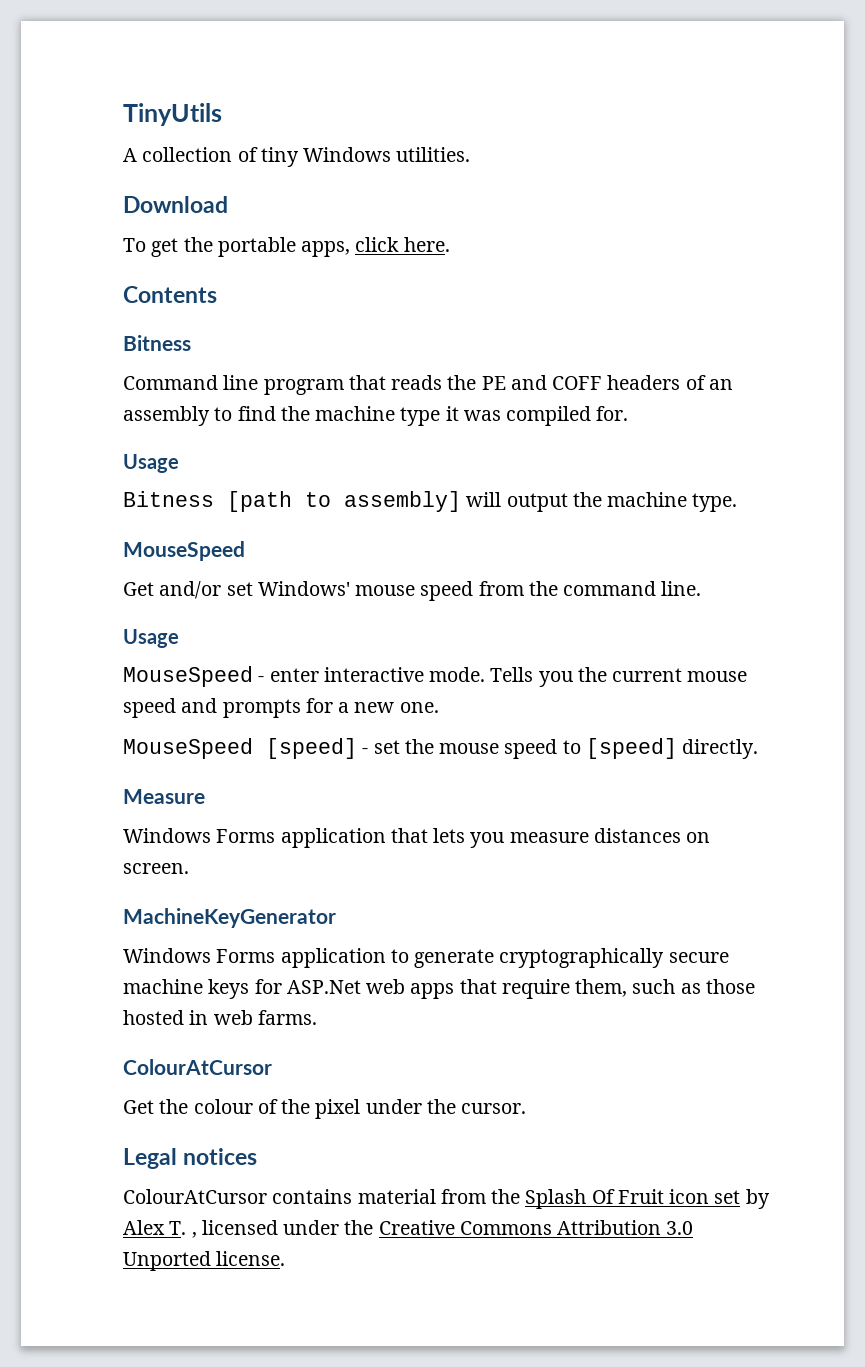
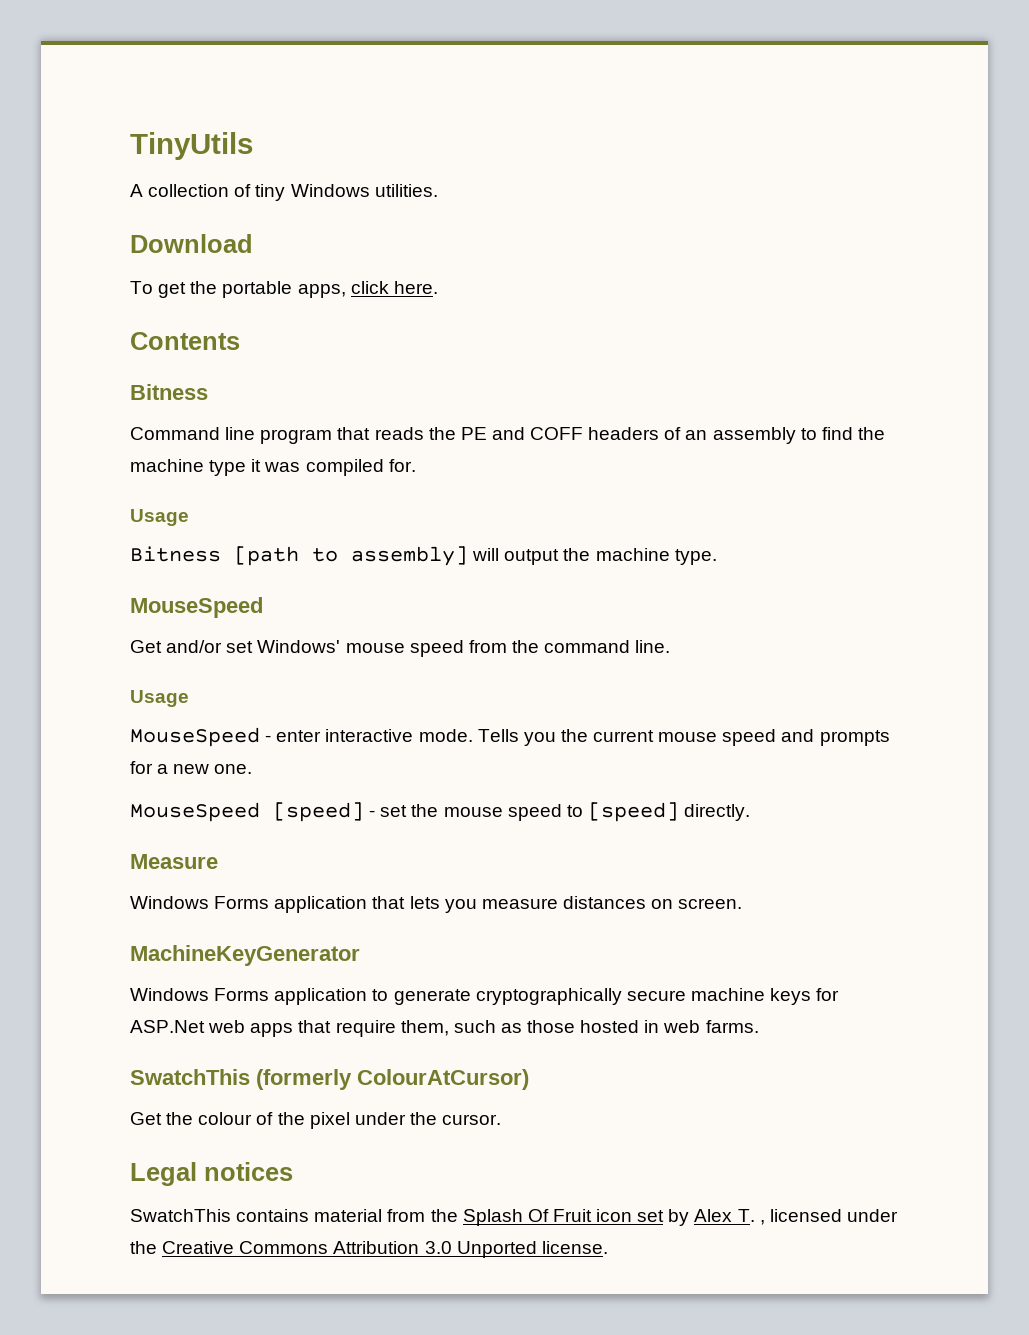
[123,1059,272,1075] ColourAtCursor -> [130,1069,529,1090] SwatchThis (formerly ColourAtCursor)
[123,1189,267,1204] ColourAtCursor -> [130,1209,231,1222] SwatchThis

